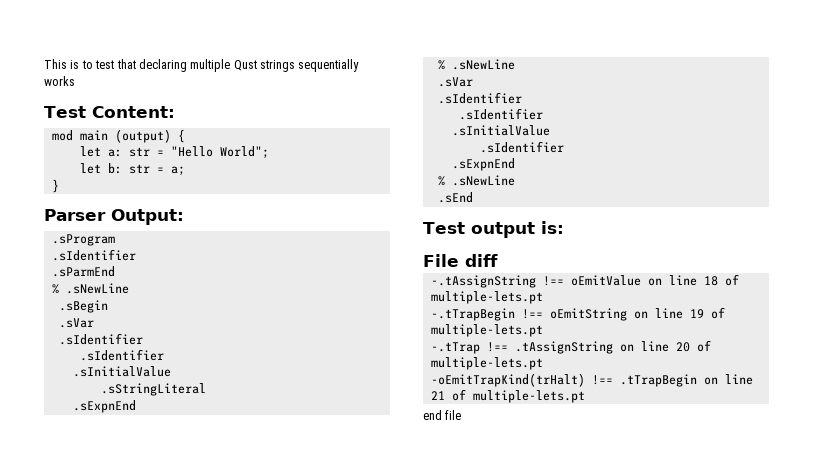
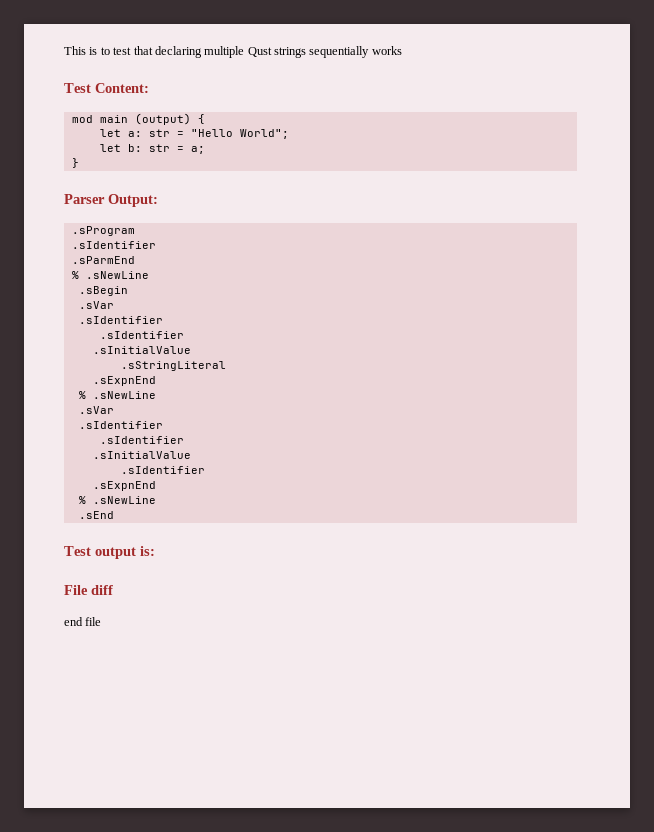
[430,274,739,288] [430,291,543,304] [430,307,725,321] [430,324,543,337] [430,340,711,354] [430,357,543,370] [430,373,753,387] [430,389,585,403] // -.tAssignString !== oEmitValue on line 18 of multiple-lets.pt // -.tTrapBegin !== oEmitString on line 19 of multiple-lets.pt // -.tTrap !== .tAssignString on line 20 of multiple-lets.pt // -oEmitTrapKind(trHalt) !== .tTrapBegin on line 21 of multiple-lets.pt -> (113, 590) none

